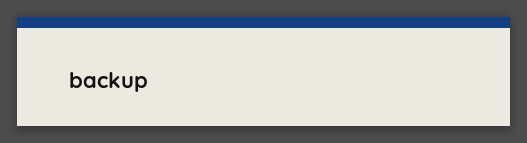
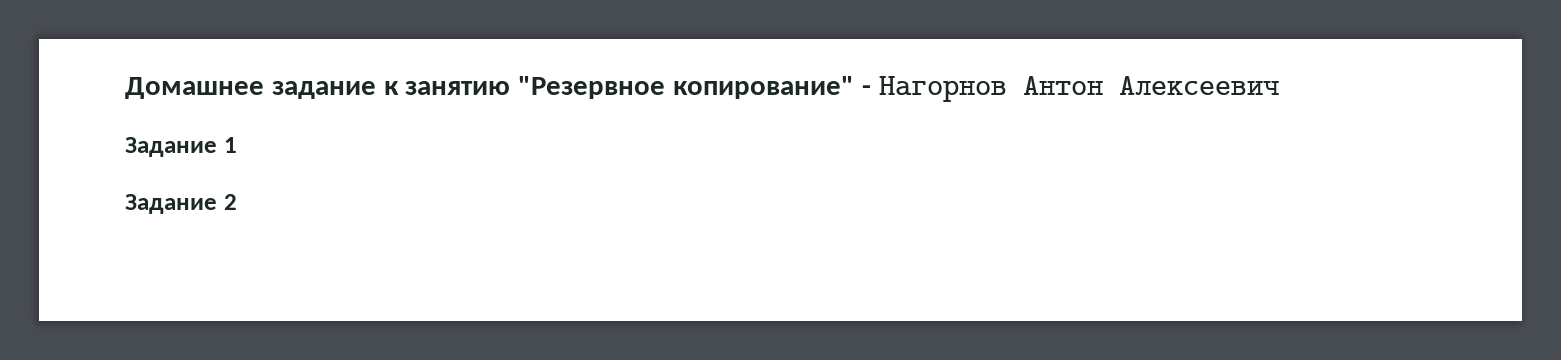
[69,72,148,92] backup -> [125,76,1279,102] [125,137,237,157] [125,194,237,214] Домашнее задание к занятию "Резервное копирование" - Нагорнов Антон Алексеевич // Задание 1 // Задание 2

